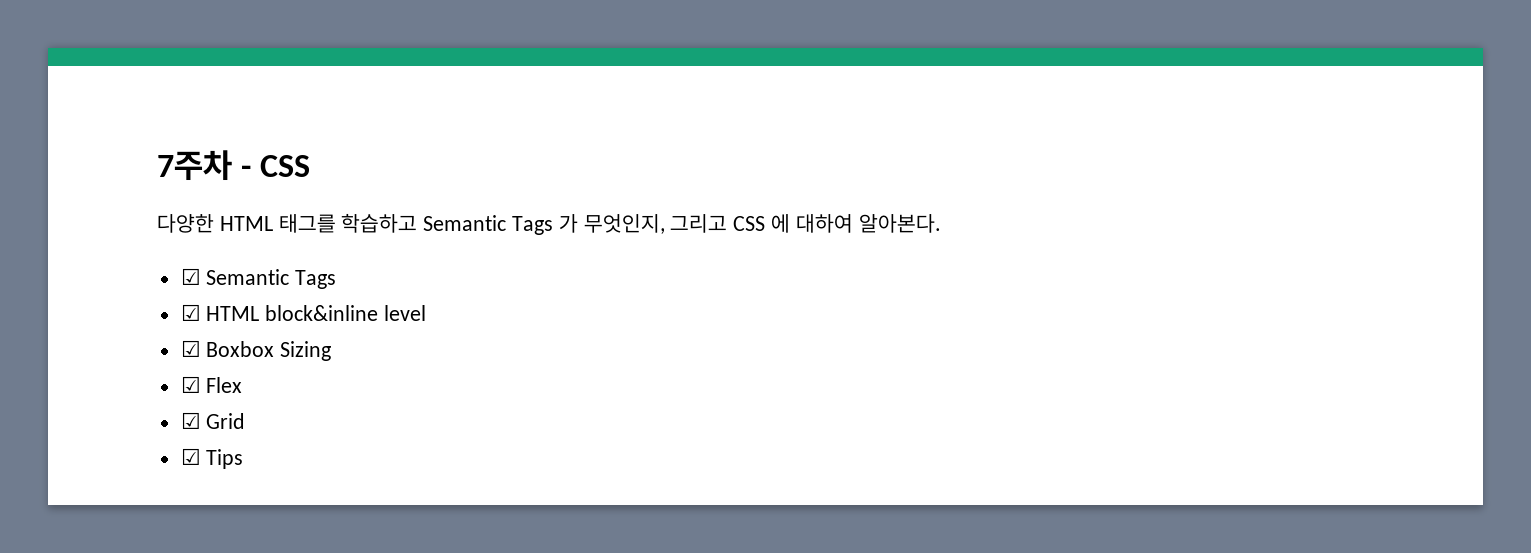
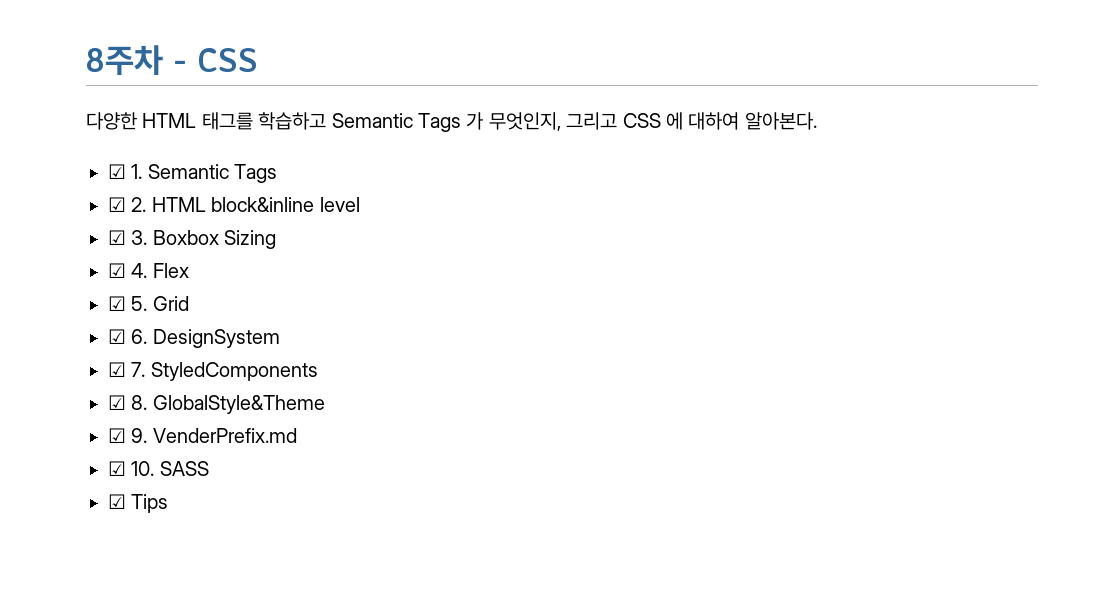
[157,150,232,181] 7주차 -> [86,45,163,76] 8주차
(201, 276) none -> [131,164,143,179] 1.
(201, 312) none -> [131,197,147,212] 2.
(201, 348) none -> [131,230,148,245] 3.
(201, 384) none -> [131,263,148,278] 4.
(201, 420) none -> [131,296,148,311] 5.
(246, 421) none -> [108,329,280,348] [108,362,318,381] [108,395,325,414] [108,428,297,443] [108,461,209,476] // ☑ 6. DesignSystem // ☑ 7. StyledComponents // ☑ 8. GlobalStyle&Theme // ☑ 9. VenderPrefix.md // ☑ 10. SASS

